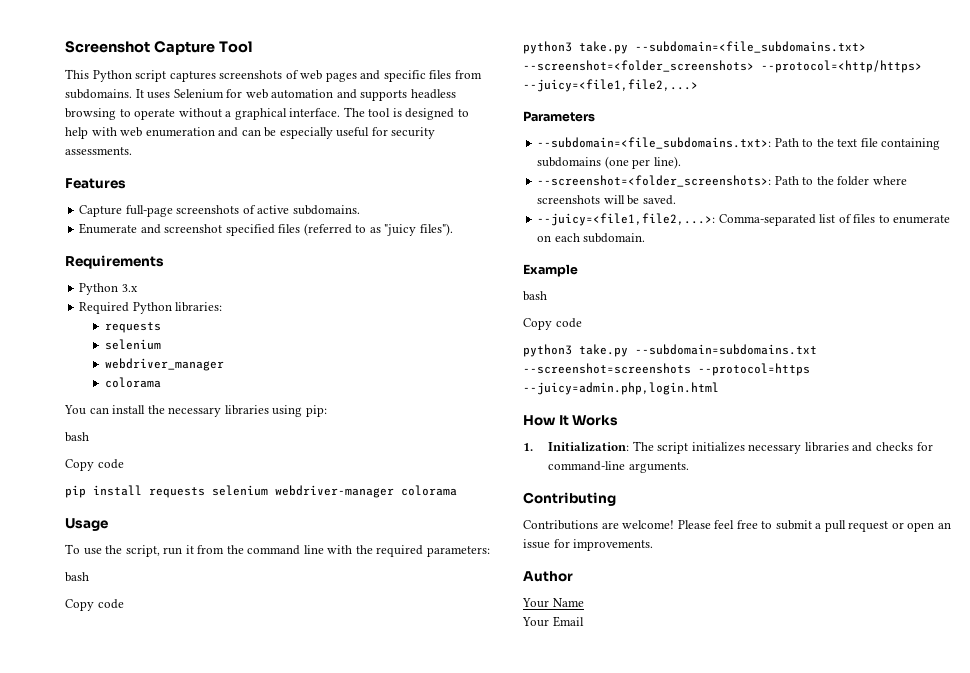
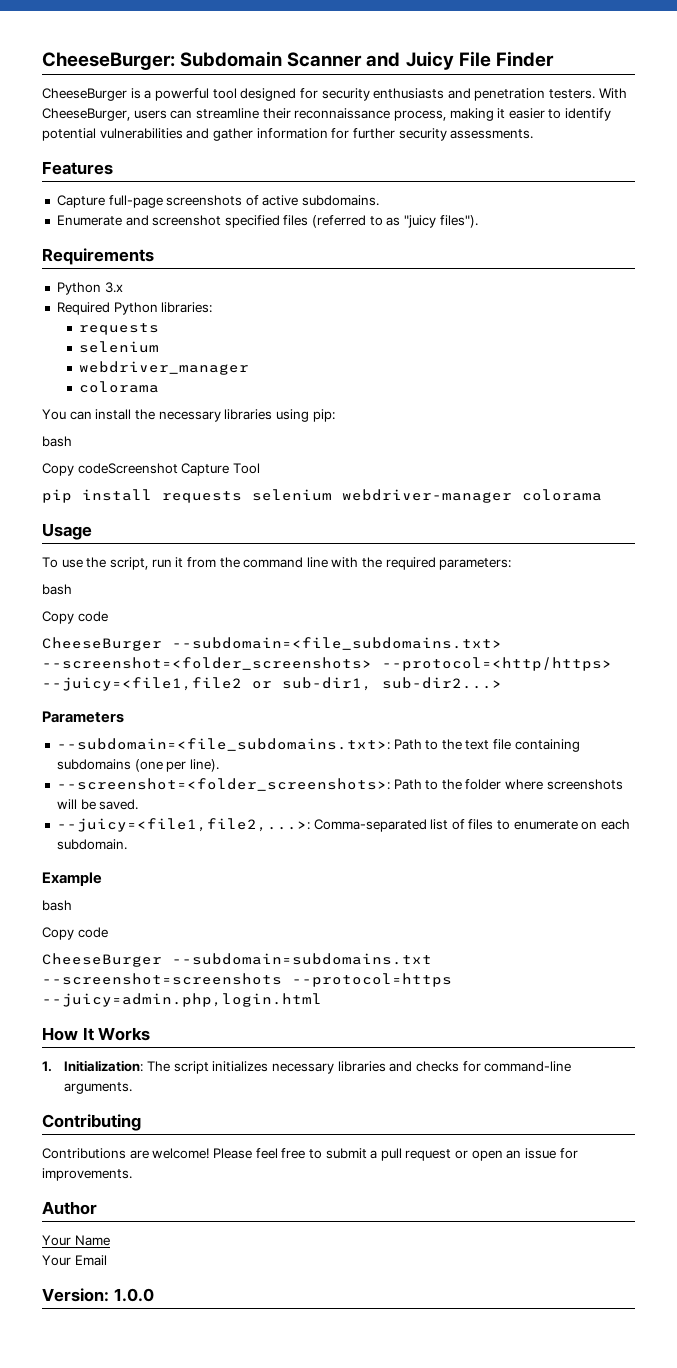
[65,41,253,55] [65,69,482,82] [65,89,456,101] [65,107,469,120] [65,127,388,139] Screenshot Capture Tool // This Python script captures screenshots of web pages and specific files from subdomains. It uses Selenium for web automation and supports headless browsing to operate without a graphical interface. The tool is designed to help with web enumeration and can be especially useful for -> [42,51,554,70] [42,88,627,101] [42,108,612,121] [42,128,395,141] CheeseBurger: Subdomain Scanner and Juicy File Finder // CheeseBurger is a powerful tool designed for security enthusiasts and penetration testers. With CheeseBurger, users can streamline their reconnaissance process, making it easier to identify potential vulnerabilities and gather information for further
[97,459,124,469] code -> [77,463,260,476] codeScreenshot Capture Tool
[523,41,628,54] python3 take.py -> [42,637,162,651] CheeseBurger
[523,79,698,92] --juicy=<file1,file2,...> -> [42,677,502,691] --juicy=<file1,file2 or sub-dir1, sub-dir2...>
[523,344,628,357] python3 take.py -> [42,953,162,967] CheeseBurger
(584, 621) none -> [42,1288,154,1302] // Version: 1.0.0

